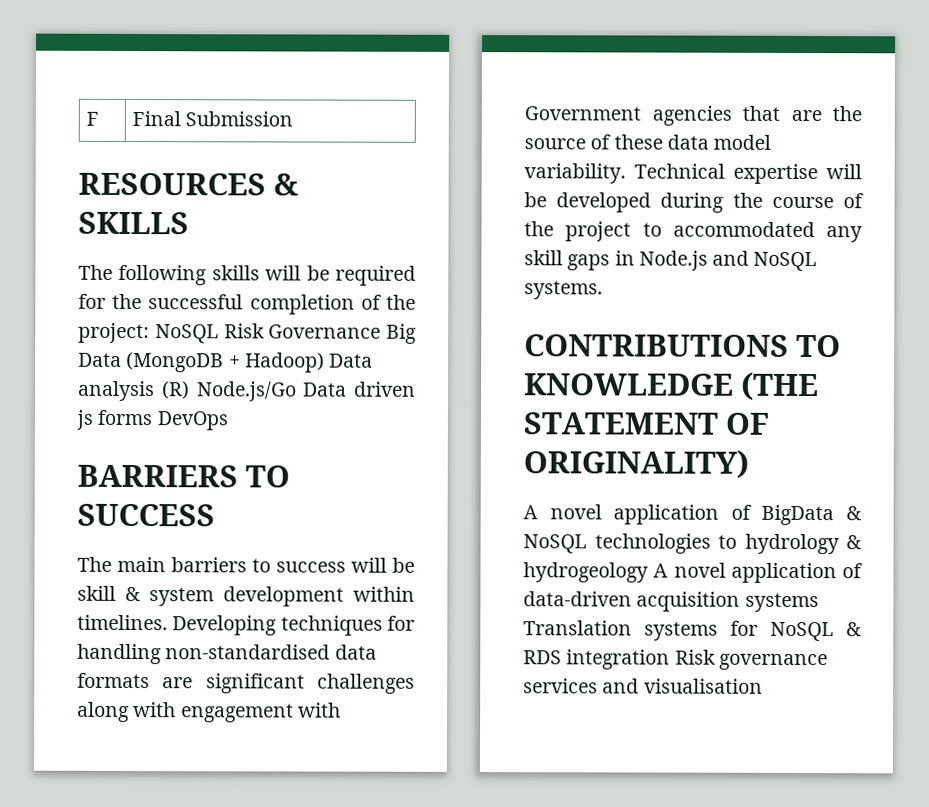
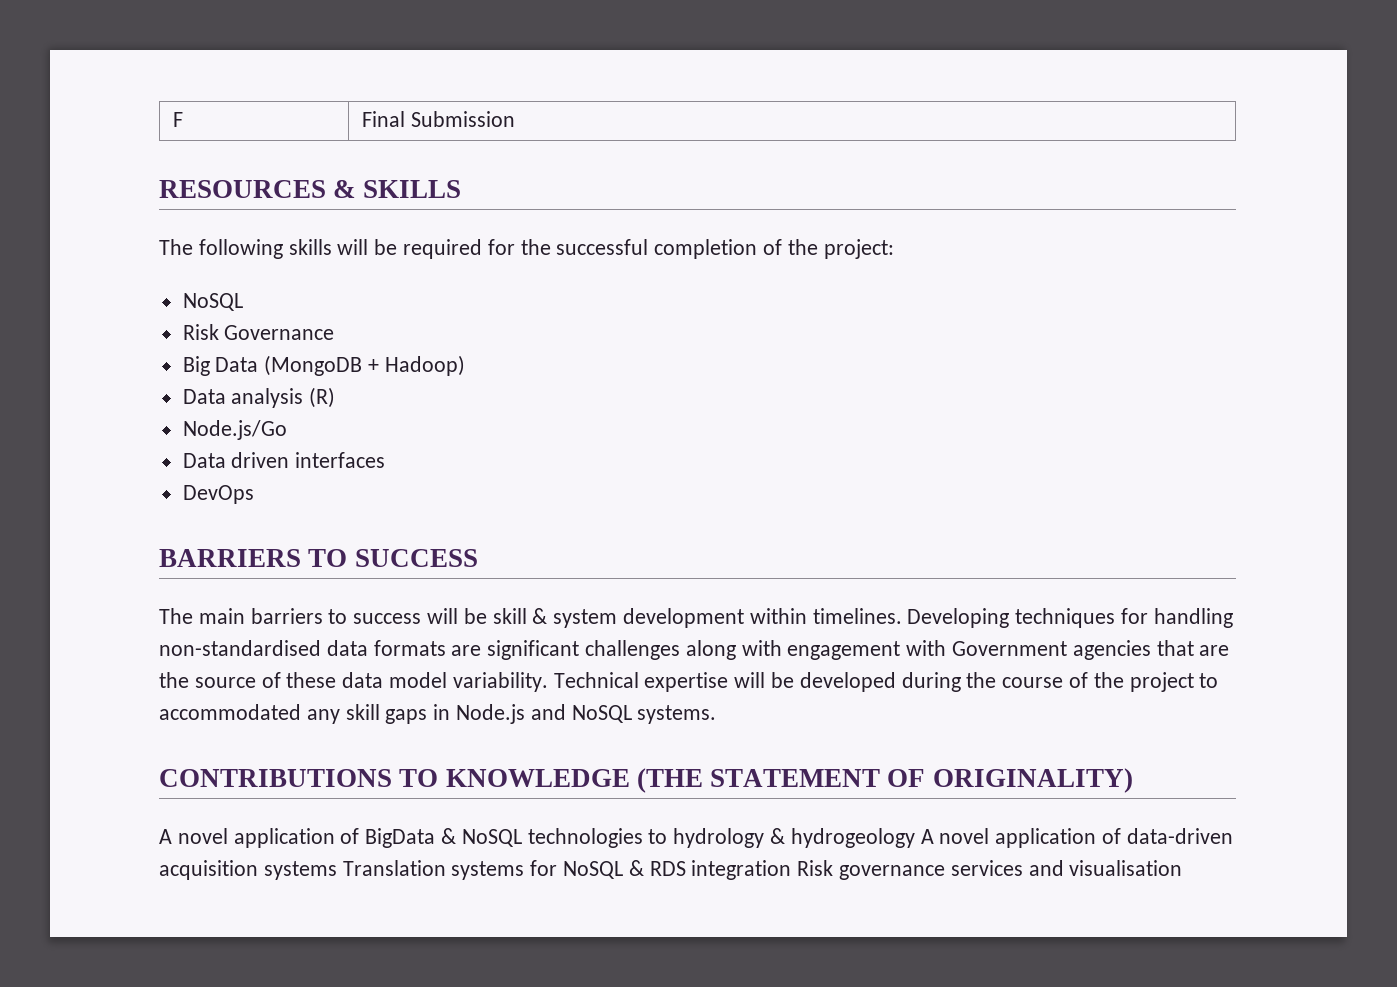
[154,324,219,344] NoSQL -> [182,293,243,311] // NoSQL //
(382, 331) none -> (335, 332) //
(325, 362) none -> (465, 365) //
(190, 390) none -> (336, 397) //
(297, 391) none -> (287, 430) //
[76,409,153,430] js forms -> [295,452,386,468] interfaces //

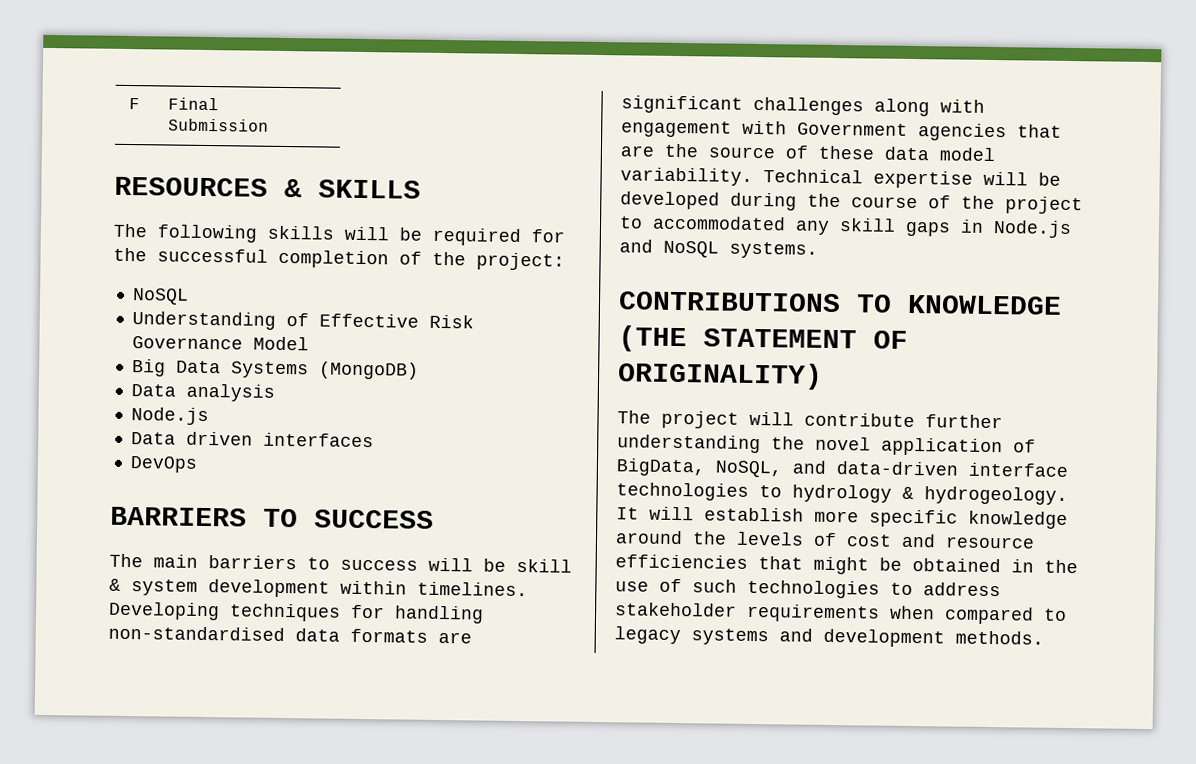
(243, 302) none -> [131,311,419,330] Understanding of Effective
(335, 332) none -> [252,336,309,351] Model
[264,355,465,376] (MongoDB + Hadoop) -> [230,361,419,380] Systems (MongoDB)
[309,387,336,408] [182,420,287,440] (R) // Node.js/Go -> [130,407,209,426] // Node.js
[159,828,1233,848] [159,860,1183,880] A novel application of BigData & NoSQL technologies to hydrology & hydrogeology A novel application of data-driven acquisition systems Translation systems for NoSQL & RDS integration Risk governance services and visualisation -> [617,410,1003,429] [617,434,1036,457] [616,458,1068,478] [616,482,1068,505] [616,506,1068,529] [615,530,1035,549] [615,554,1078,575] [615,578,1001,599] [615,602,1067,625] [614,626,1044,648] The project will contribute further understanding the novel application of BigData, NoSQL, and data-driven interface technologies to hydrology & hydrogeology. It will establish more specific knowledge around the levels of cost and resource efficiencies that might be obtained in the use of such technologies to address stakeholder requirements when compared to legacy systems and development methods.

